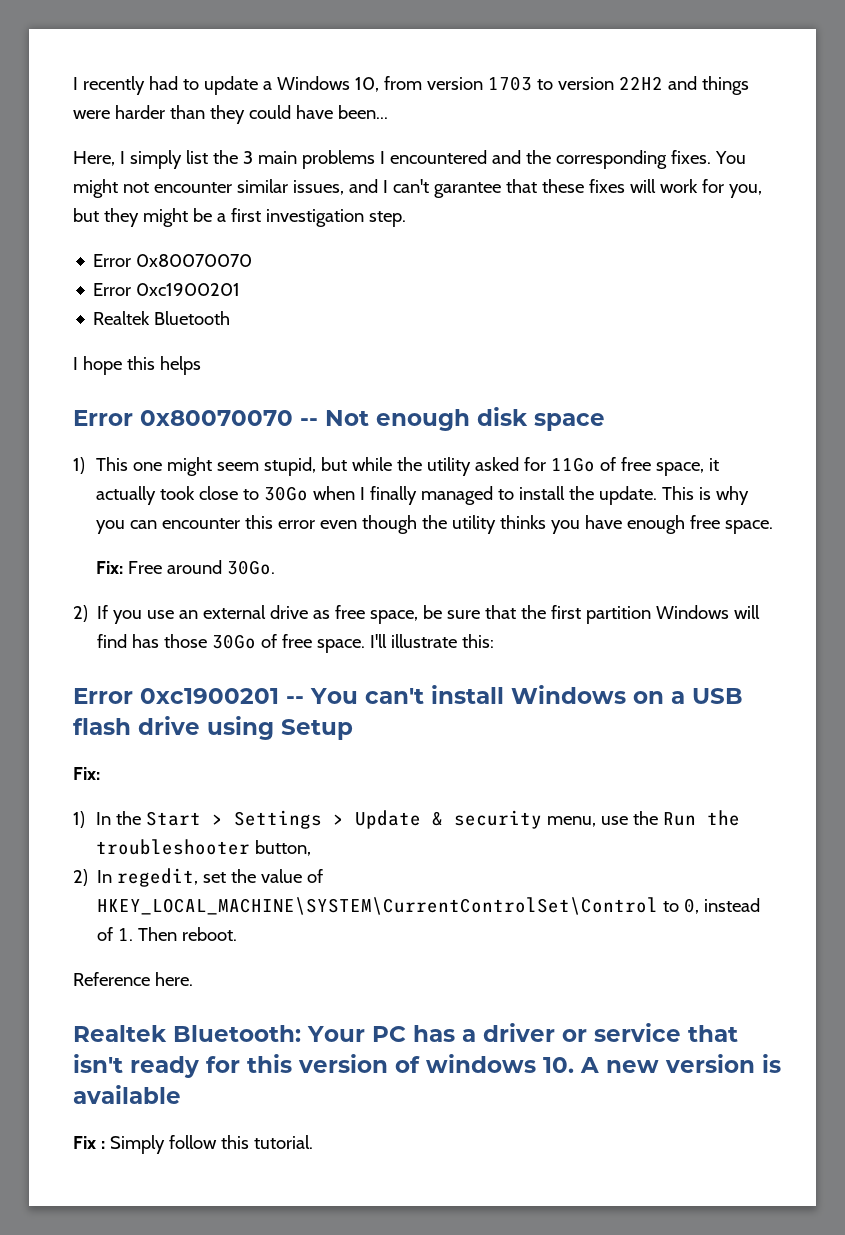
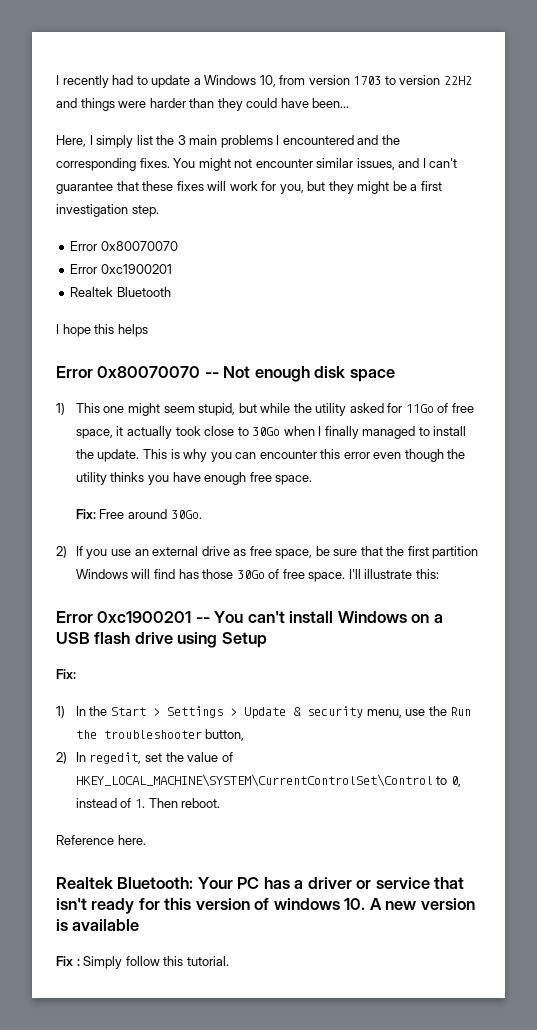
[433,182,501,198] garantee -> [56,182,113,194] guarantee

